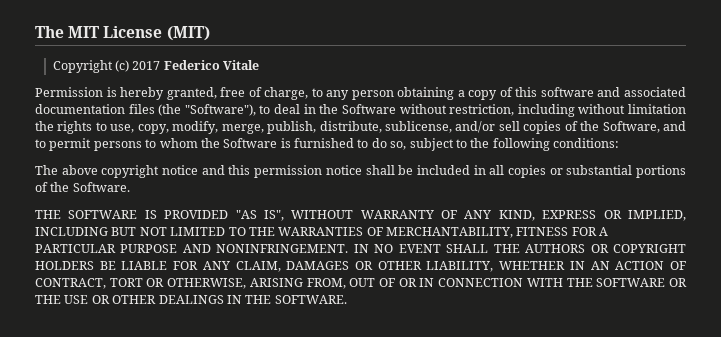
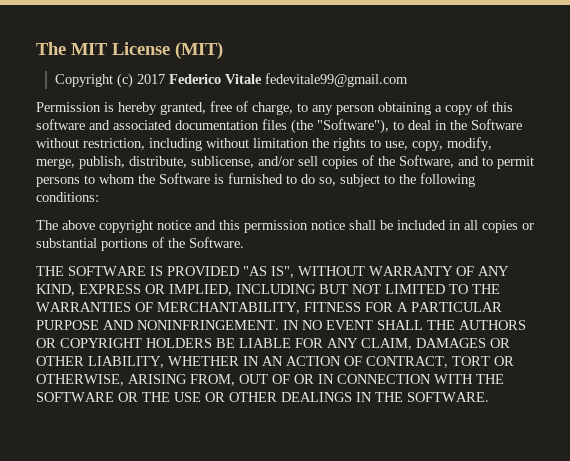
(260, 65) none -> [265,73,409,87] fedevitale99@gmail.com

